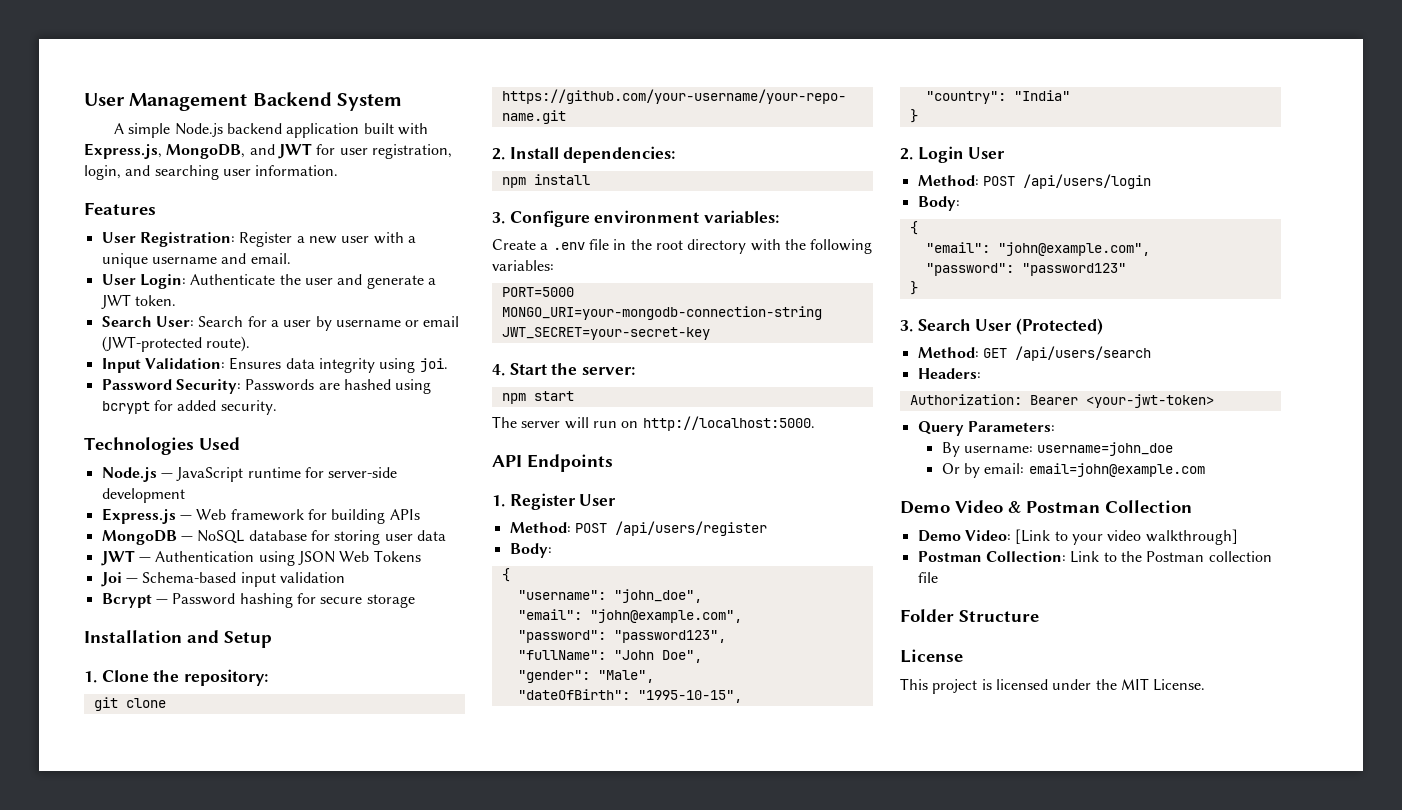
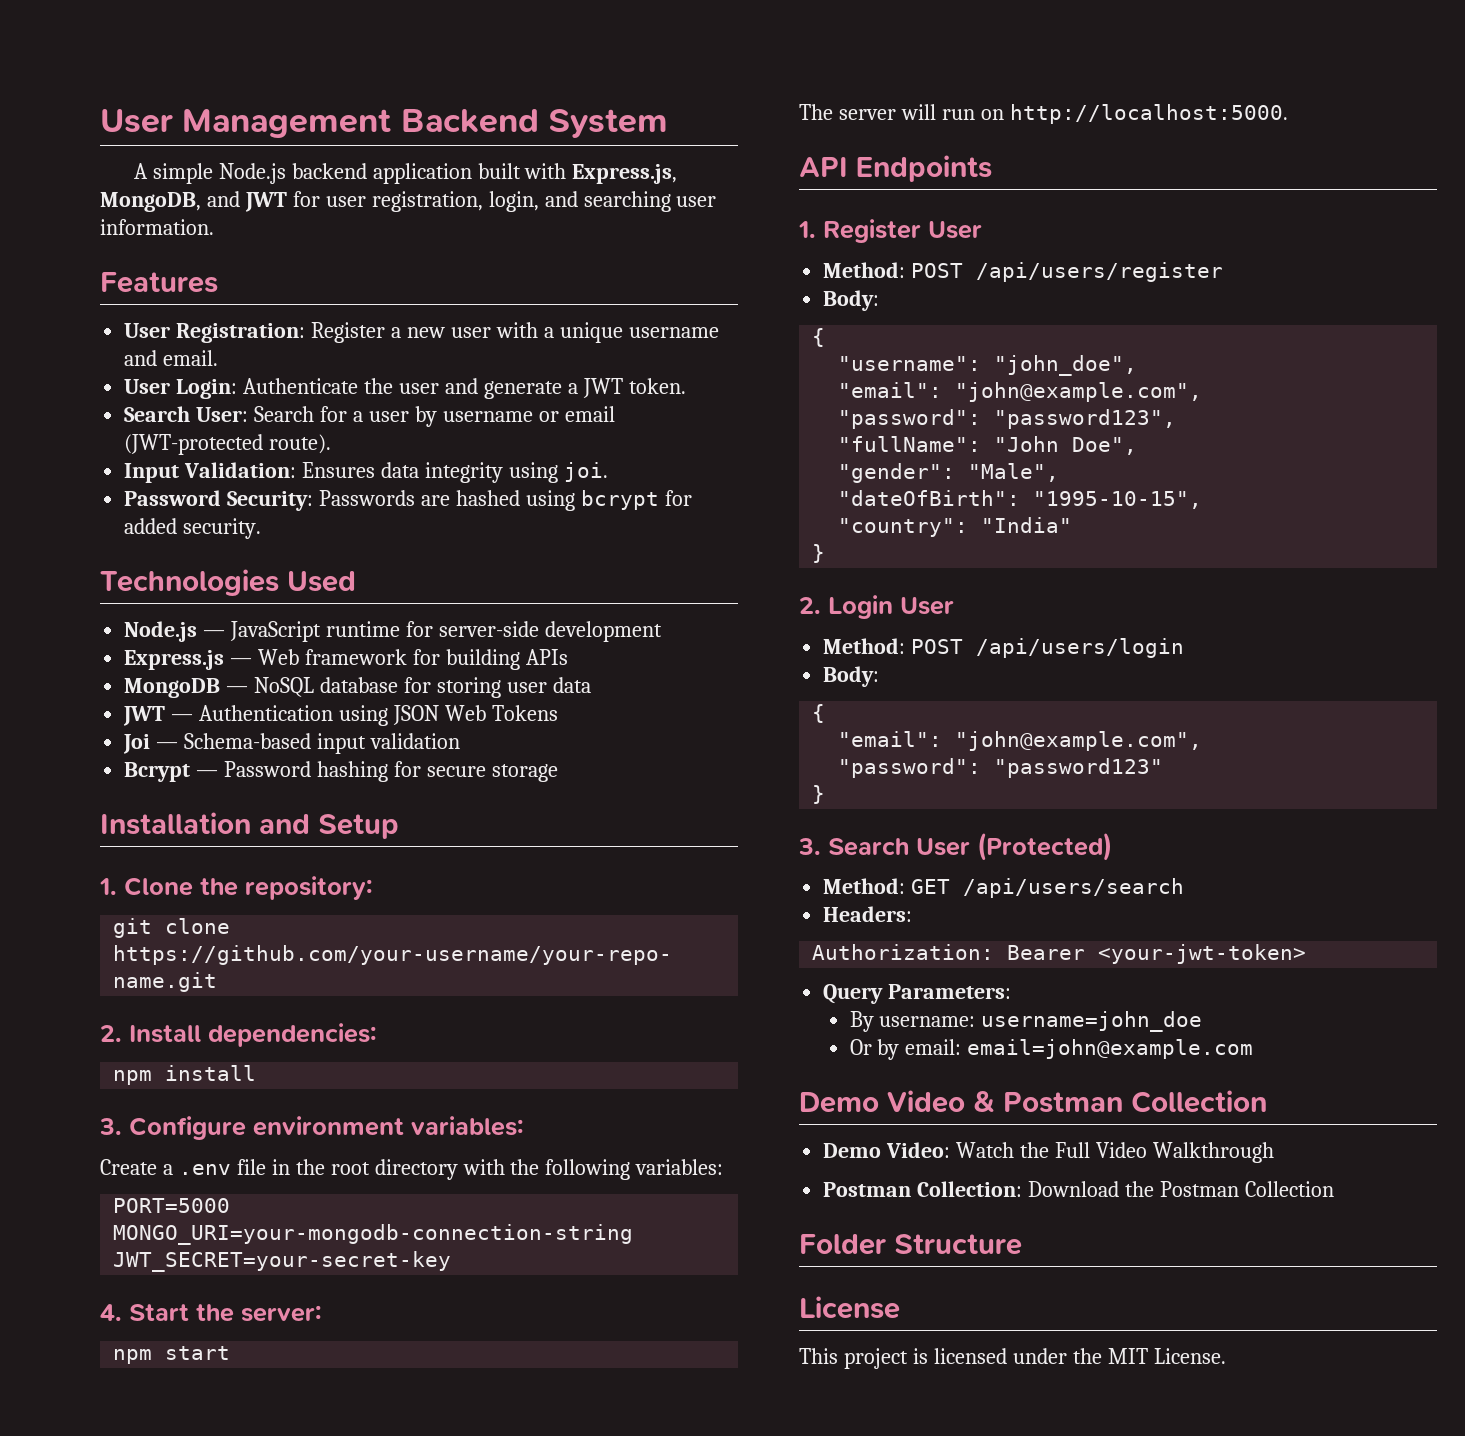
[1015,529,1238,545] [917,551,1272,563] [917,572,938,583] [Link to your video walkthrough] // Postman Collection: Link to the Postman collection file -> [956,1142,1274,1163] [823,1181,1334,1197] Watch the Full Video Walkthrough // Postman Collection: Download the Postman Collection

